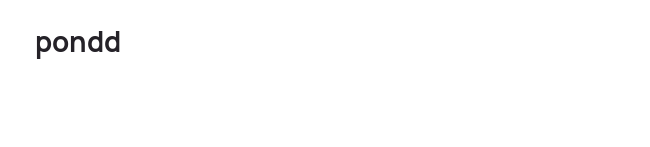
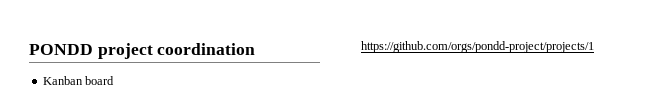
[35,31,121,59] pondd -> [29,43,256,59] [42,76,115,85] [360,41,594,53] PONDD project coordination // Kanban board https://github.com/orgs/pondd-project/projects/1

